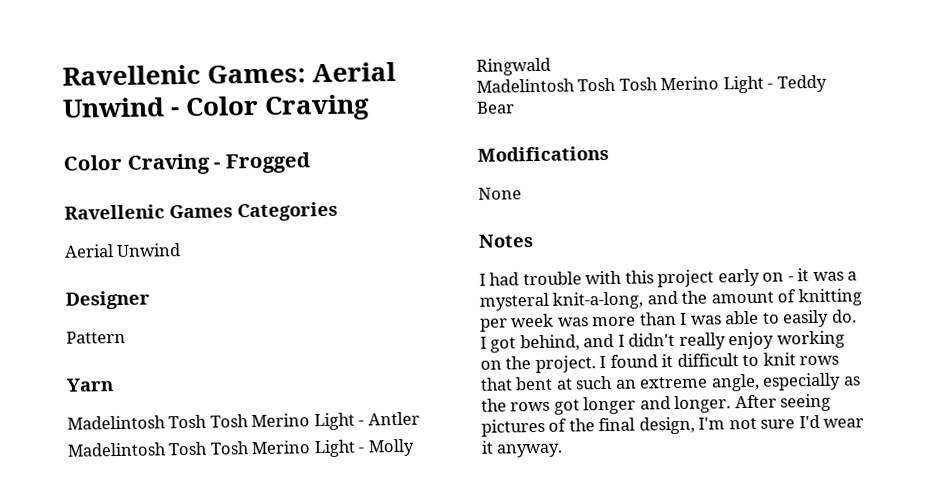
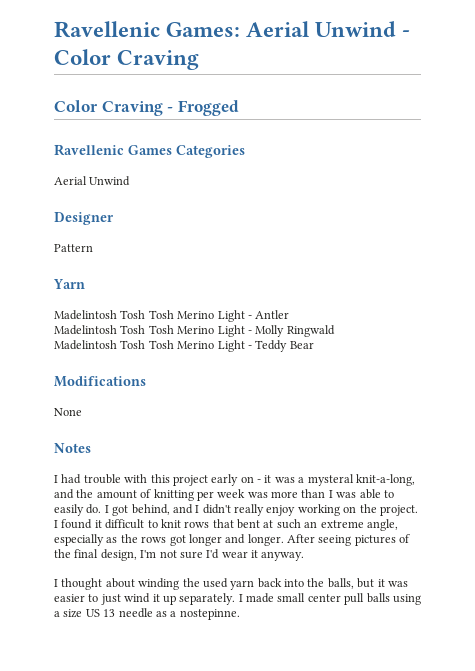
(564, 450) none -> [54,578,408,590] [54,593,421,605] [54,608,240,620] // I thought about winding the used yarn back into the balls, but it was easier to just wind it up separately. I made small center pull balls using a size US 13 needle as a nostepinne.

